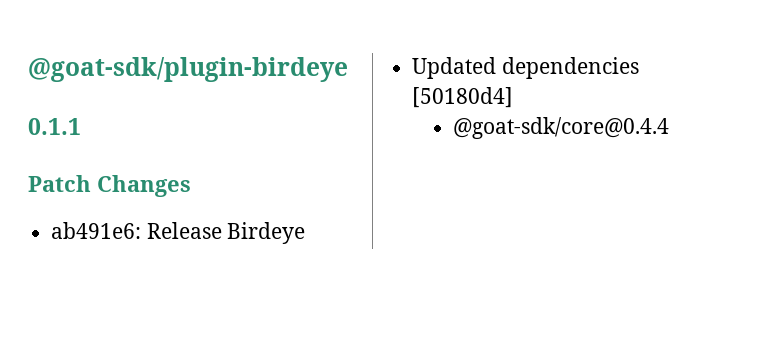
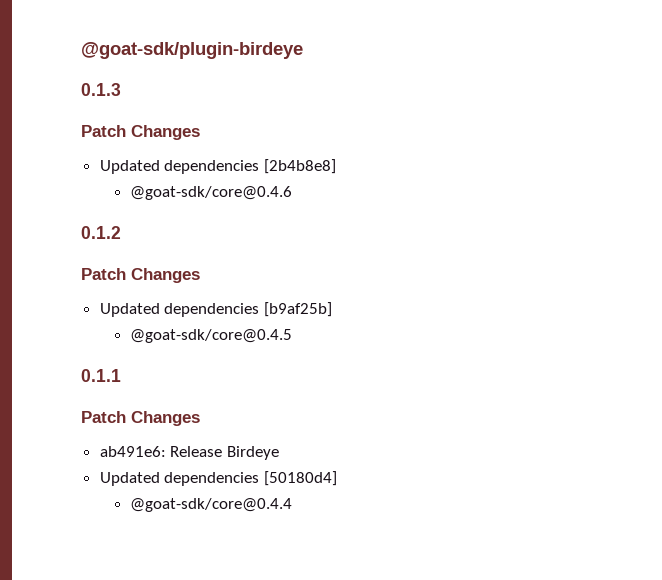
(348, 69) none -> [81,83,121,96] [81,125,200,140] [99,159,336,174] [130,186,293,200] [81,226,121,239] [81,268,200,283] [99,302,332,317] [130,329,293,343] // 0.1.3 // Patch Changes // Updated dependencies [2b4b8e8] // @goat-sdk/core@0.4.6 // 0.1.2 // Patch Changes // Updated dependencies [b9af25b] // @goat-sdk/core@0.4.5

